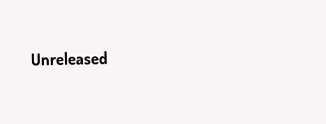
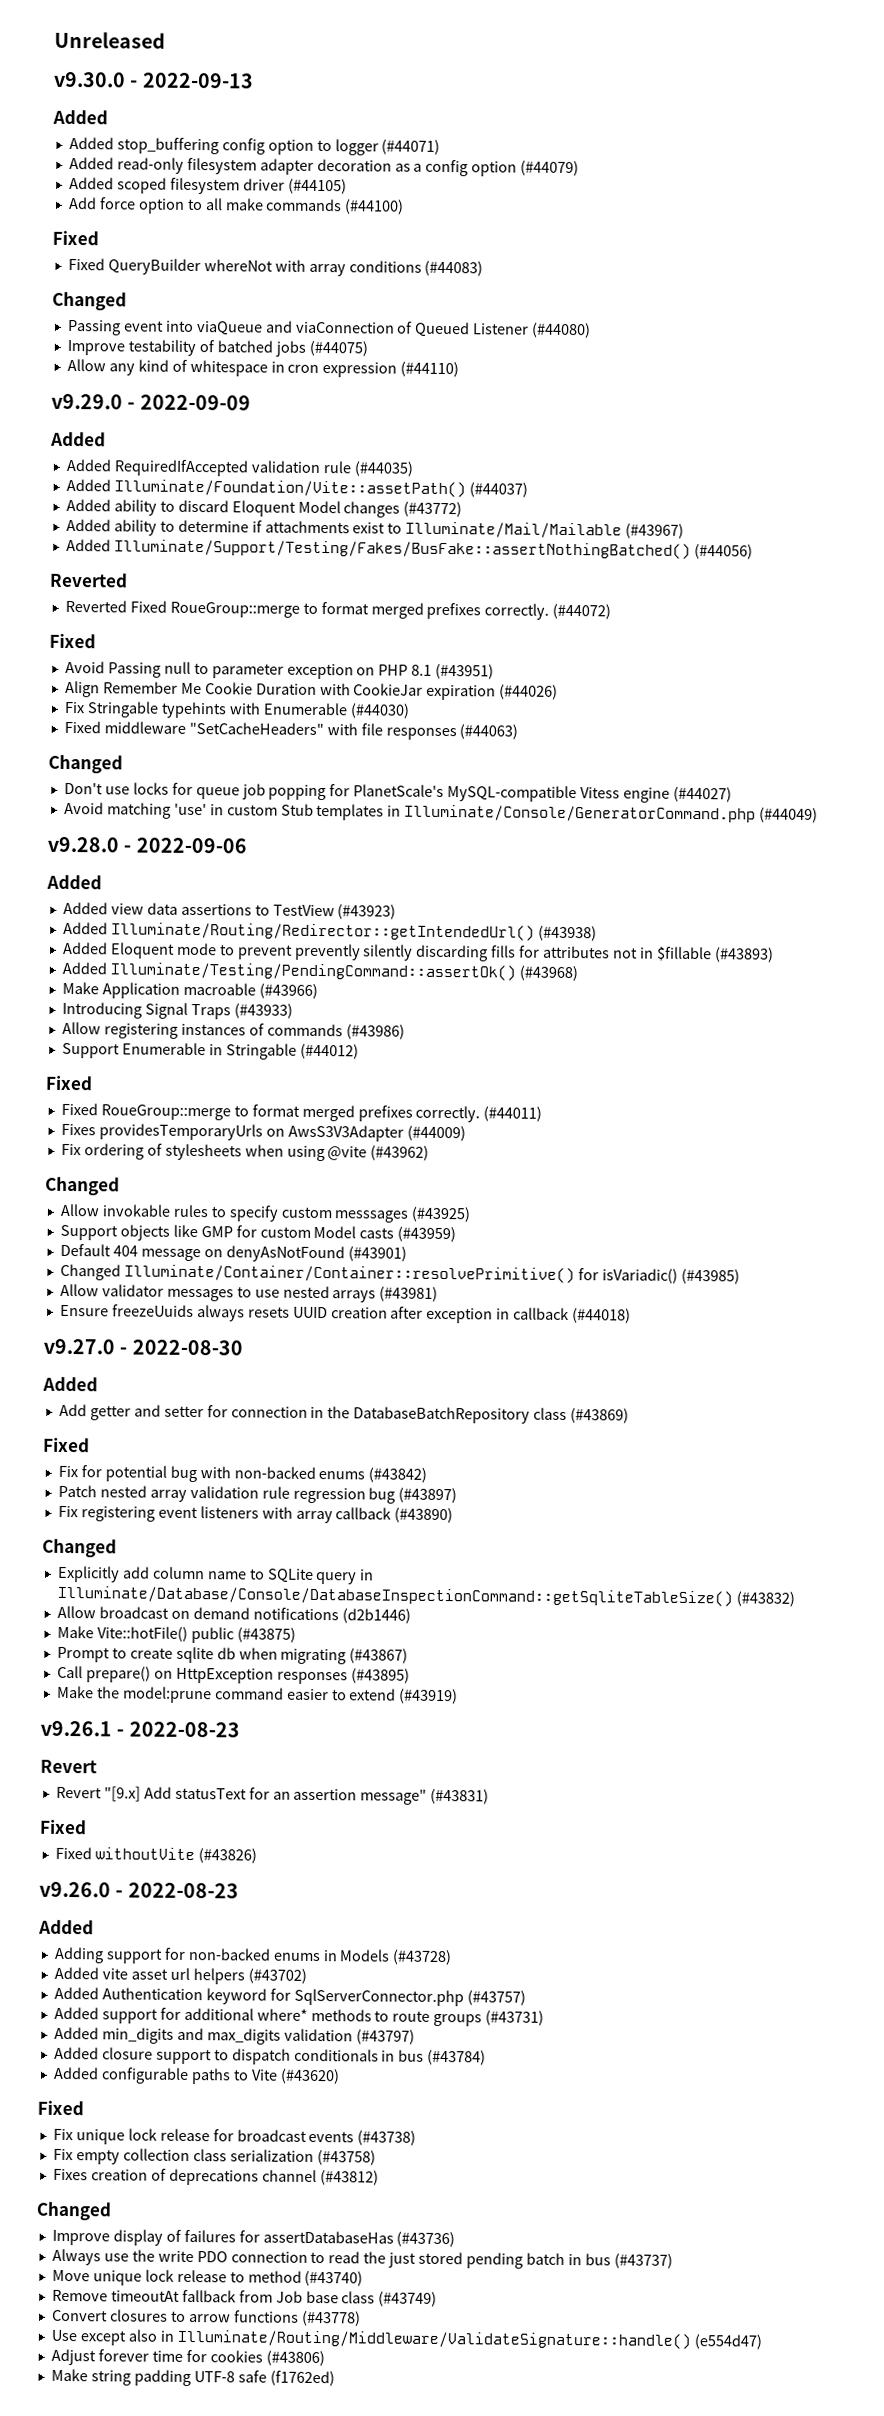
(109, 58) none -> [53,71,254,89] [52,109,108,125] [68,136,441,156] [68,156,580,177] [68,176,347,195] [68,196,405,215] [52,230,99,246] [67,257,484,277] [52,291,127,311] [66,319,592,339] [66,339,368,357] [66,358,460,378] [51,393,251,411] [50,431,106,447] [65,458,413,477] [65,478,528,498] [65,498,463,518] [65,518,685,539] [65,538,753,560] [49,572,128,588] [64,599,612,620] [49,633,96,649] [64,660,495,680] [64,680,559,701] [63,701,410,719] [63,720,519,741] [48,754,123,774] [63,781,732,803] [63,801,819,824] [47,836,247,854] [46,874,102,890] [62,901,397,920] [62,921,597,942] [62,941,774,963] [61,961,578,982] [61,981,318,999] [61,1001,293,1020] [61,1021,405,1040] [61,1042,359,1060] [45,1075,93,1091] [60,1102,543,1123] [60,1123,466,1142] [60,1143,430,1162] [45,1176,120,1196] [59,1203,472,1223] [59,1224,457,1243] [59,1243,407,1263] [59,1263,740,1285] [59,1283,439,1303] [59,1304,632,1324] [43,1338,243,1356] [42,1376,98,1392] [58,1403,630,1424] [43,1437,90,1453] [57,1465,428,1483] [57,1484,458,1504] [57,1505,454,1524] [42,1538,117,1558] [56,1565,375,1585] [56,1585,795,1607] [56,1605,411,1624] [56,1625,296,1644] [56,1646,409,1665] [56,1665,410,1685] [56,1685,459,1705] [40,1720,240,1738] [40,1759,97,1774] [55,1786,490,1805] [39,1819,87,1835] [54,1846,257,1864] [39,1881,239,1899] [38,1919,94,1935] [53,1946,453,1966] [53,1966,307,1985] [53,1986,526,2007] [53,2006,545,2027] [53,2026,415,2045] [53,2046,487,2066] [52,2066,340,2085] [37,2100,84,2116] [52,2128,417,2146] [52,2148,376,2166] [52,2168,379,2186] [36,2201,112,2221] [51,2229,456,2248] [51,2248,673,2269] [51,2269,364,2287] [51,2289,438,2307] [51,2309,361,2327] [50,2329,762,2350] [50,2348,325,2367] [50,2368,335,2387] // v9.30.0 - 2022-09-13 // Added // Added stop_buffering config option to logger (#44071) // Added read-only filesystem adapter decoration as a config option (#44079) // Added scoped filesystem driver (#44105) // Add force option to all make commands (#44100) // Fixed // Fixed QueryBuilder whereNot with array conditions (#44083) // Changed // Passing event into viaQueue and viaConnection of Queued Listener (#44080) // Improve testability of batched jobs (#44075) // Allow any kind of whitespace in cron expression (#44110) // v9.29.0 - 2022-09-09 // Added // Added RequiredIfAccepted validation rule (#44035) // Added Illuminate/Foundation/Vite::assetPath() (#44037) // Added ability to discard Eloquent Model changes (#43772) // Added ability to determine if attachments exist to Illuminate/Mail/Mailable (#43967) // Added Illuminate/Support/Testing/Fakes/BusFake::assertNothingBatched() (#44056) // Reverted // Reverted Fixed RoueGroup::merge to format merged prefixes correctly. (#44072) // Fixed // Avoid Passing null to parameter exception on PHP 8.1 (#43951) // Align Remember Me Cookie Duration with CookieJar expiration (#44026) // Fix Stringable typehints with Enumerable (#44030) // Fixed middleware "SetCacheHeaders" with file responses (#44063) // Changed // Don't use locks for queue job popping for PlanetScale's MySQL-compatible Vitess engine (#44027) // Avoid matching 'use' in custom Stub templates in Illuminate/Console/GeneratorCommand.php (#44049) // v9.28.0 - 2022-09-06 // Added // Added view data assertions to TestView (#43923) // Added Illuminate/Routing/Redirector::getIntendedUrl() (#43938) // Added Eloquent mode to prevent prevently silently discarding fills for attributes not in $fillable (#43893) // Added Illuminate/Testing/PendingCommand::assertOk() (#43968) // Make Application macroable (#43966) // Introducing Signal Traps (#43933) // Allow registering instances of commands (#43986) // Support Enumerable in Stringable (#44012) // Fixed // Fixed RoueGroup::merge to format merged prefixes correctly. (#44011) // Fixes providesTemporaryUrls on AwsS3V3Adapter (#44009) // Fix ordering of stylesheets when using @vite (#43962) // Changed // Allow invokable rules to specify custom messsages (#43925) // Support objects like GMP for custom Model casts (#43959) // Default 404 message on denyAsNotFound (#43901) // Changed Illuminate/Container/Container::resolvePrimitive() for isVariadic() (#43985) // Allow validator messages to use nested arrays (#43981) // Ensure freezeUuids always resets UUID creation after exception in callback (#44018) // v9.27.0 - 2022-08-30 // Added // Add getter and setter for connection in the DatabaseBatchRepository class (#43869) // Fixed // Fix for potential bug with non-backed enums (#43842) // Patch nested array validation rule regression bug (#43897) // Fix registering event listeners with array callback (#43890) // Changed // Explicitly add column name to SQLite query in Illuminate/Database/Console/DatabaseInspectionCommand::getSqliteTableSize() (#43832) // Allow broadcast on demand notifications (d2b1446) // Make Vite::hotFile() public (#43875) // Prompt to create sqlite db when migrating (#43867) // Call prepare() on HttpException responses (#43895) // Make the model:prune command easier to extend (#43919) // v9.26.1 - 2022-08-23 // Revert // Revert "[9.x] Add statusText for an assertion message" (#43831) // Fixed // Fixed withoutVite (#43826) // v9.26.0 - 2022-08-23 // Added // Adding support for non-backed enums in Models (#43728) // Added vite asset url helpers (#43702) // Added Authentication keyword for SqlServerConnector.php (#43757) // Added support for additional where* methods to route groups (#43731) // Added min_digits and max_digits validation (#43797) // Added closure support to dispatch conditionals in bus (#43784) // Added configurable paths to Vite (#43620) // Fixed // Fix unique lock release for broadcast events (#43738) // Fix empty collection class serialization (#43758) // Fixes creation of deprecations channel (#43812) // Changed // Improve display of failures for assertDatabaseHas (#43736) // Always use the write PDO connection to read the just stored pending batch in bus (#43737) // Move unique lock release to method (#43740) // Remove timeoutAt fallback from Job base class (#43749) // Convert closures to arrow functions (#43778) // Use except also in Illuminate/Routing/Middleware/ValidateSignature::handle() (e554d47) // Adjust forever time for cookies (#43806) // Make string padding UTF-8 safe (f1762ed)

